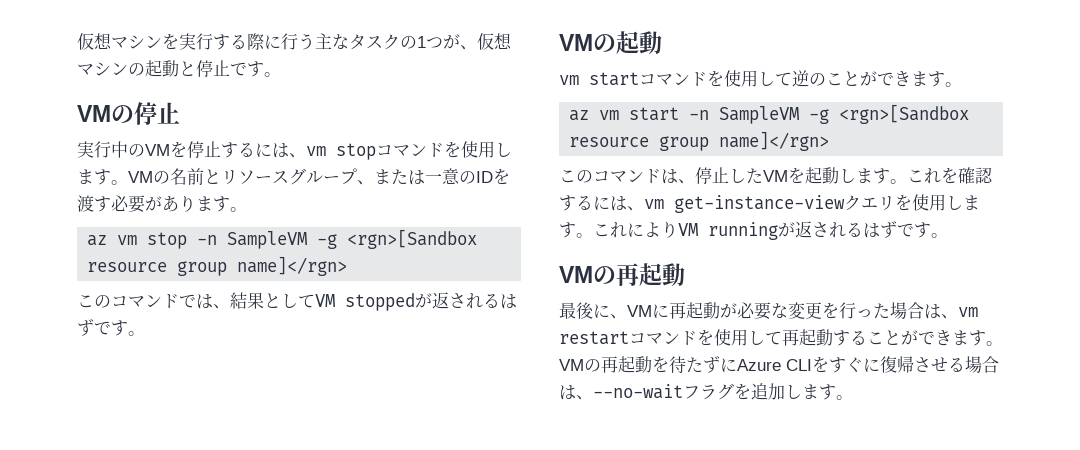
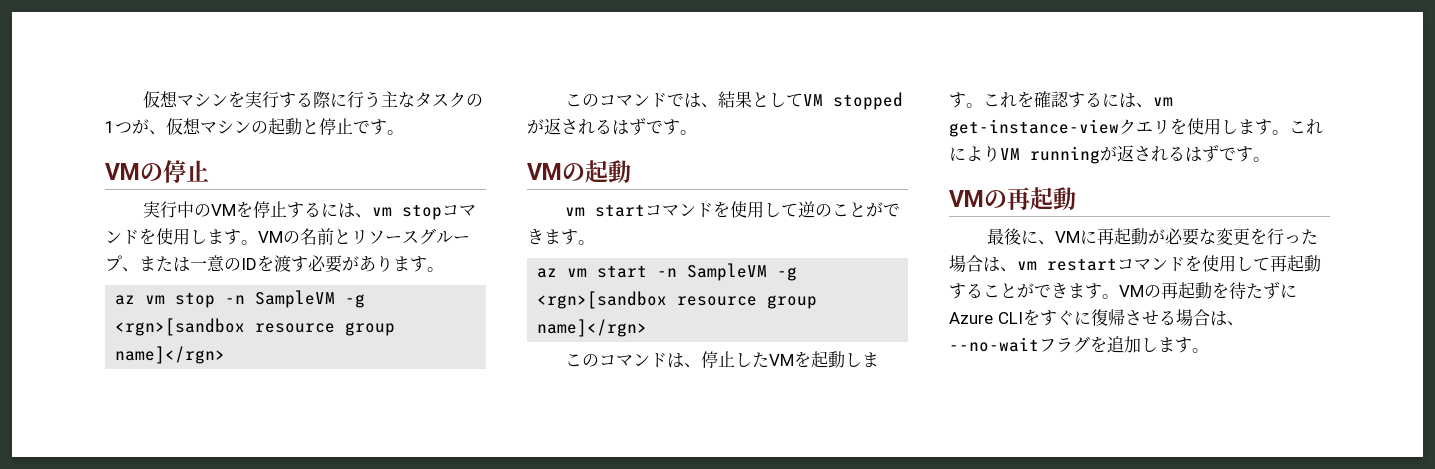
[347,229,478,249] <rgn>[Sandbox -> [115,318,246,336] <rgn>[sandbox
[839,104,970,124] <rgn>[Sandbox -> [537,291,668,309] <rgn>[sandbox

